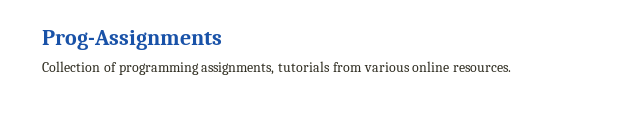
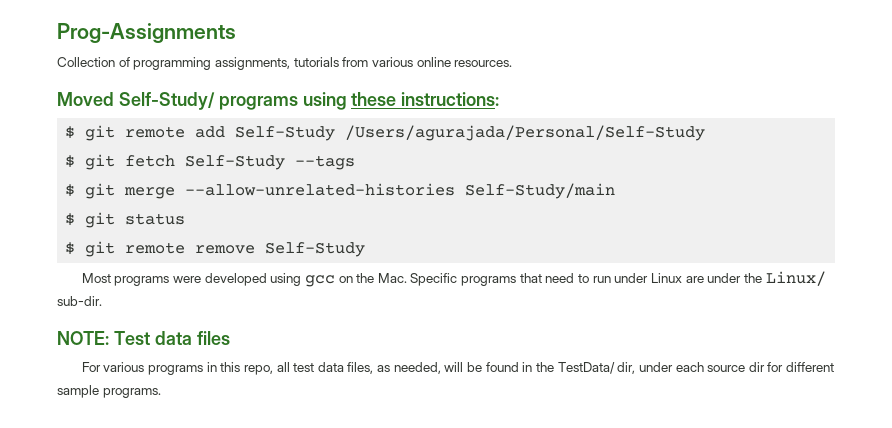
(512, 68) none -> [57,92,500,110] [65,125,706,141] [65,154,356,170] [65,183,616,199] [65,212,186,228] [65,241,366,257] [81,271,826,287] [57,296,102,306] [57,331,230,345] [81,362,835,375] [57,385,161,398] // Moved Self-Study/ programs using these instructions: // $ git remote add Self-Study /Users/agurajada/Personal/Self-Study // $ git fetch Self-Study --tags // $ git merge --allow-unrelated-histories Self-Study/main // $ git status // $ git remote remove Self-Study // Most programs were developed using gcc on the Mac. Specific programs that need to run under Linux are under the Linux/ sub-dir. // NOTE: Test data files // For various programs in this repo, all test data files, as needed, will be found in the TestData/ dir, under each source dir for different sample programs.

